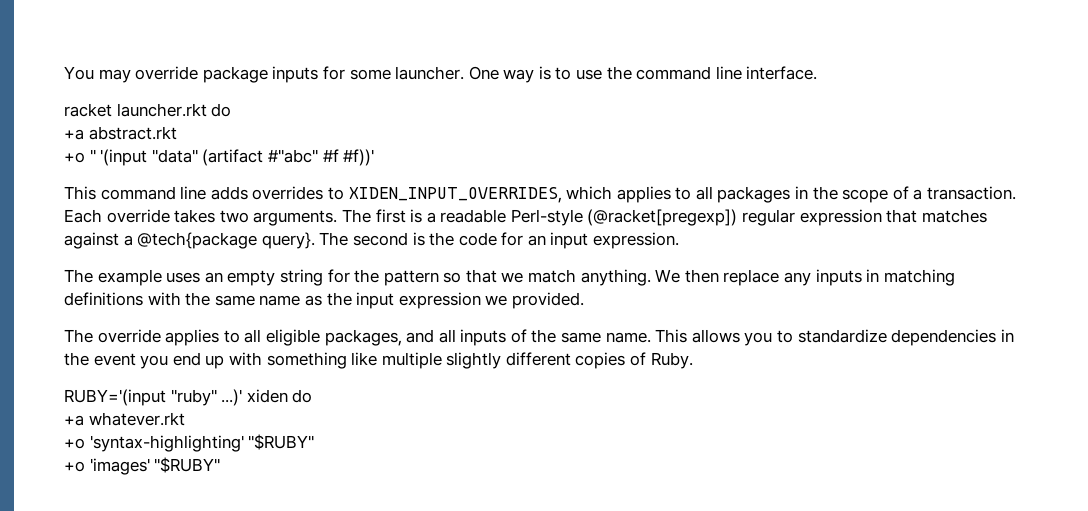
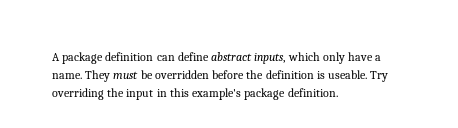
[64,66,818,83] [64,103,232,117] [64,126,177,140] [64,149,375,166] [64,186,1017,203] [64,209,987,226] [64,232,680,249] [64,269,955,286] [64,292,584,309] [64,329,1014,346] [64,352,693,369] [64,389,313,406] [64,412,185,426] [64,434,315,452] [64,457,221,475] You may override package inputs for some launcher. One way is to use the command line interface. // racket launcher.rkt do // +a abstract.rkt // +o '' '(input "data" (artifact #"abc" #f #f))' // This command line adds overrides to XIDEN_INPUT_OVERRIDES, which applies to all packages in the scope of a transaction. Each override takes two arguments. The first is a readable Perl-style (@racket[pregexp]) regular expression that matches against a @tech{package query}. The second is the code for an input expression. // The example uses an empty string for the pattern so that we match anything. We then replace any inputs in matching definitions with the same name as the input expression we provided. // The override applies to all eligible packages, and all inputs of the same name. This allows you to standardize dependencies in the event you end up with something like multiple slightly different copies of Ruby. // RUBY='(input "ruby" ...)' xiden do // +a whatever.rkt // +o 'syntax-highlighting' "$RUBY" // +o 'images' "$RUBY" -> [52,52,382,64] [52,70,389,82] [52,88,338,100] A package definition can define abstract inputs, which only have a name. They must be overridden before the definition is useable. Try overriding the input in this example's package definition.

